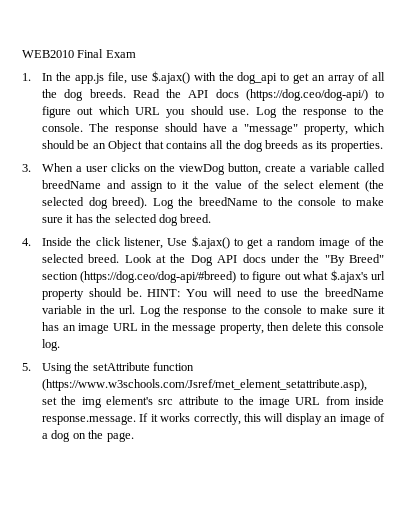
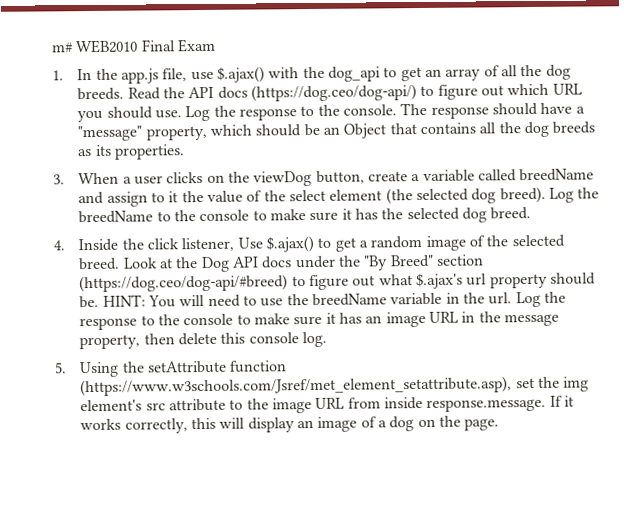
(22, 54) none -> [52,42,73,53] m#

